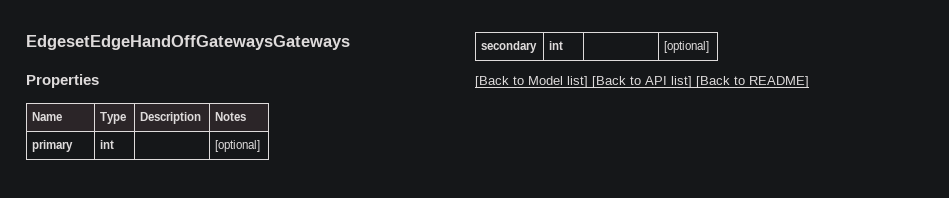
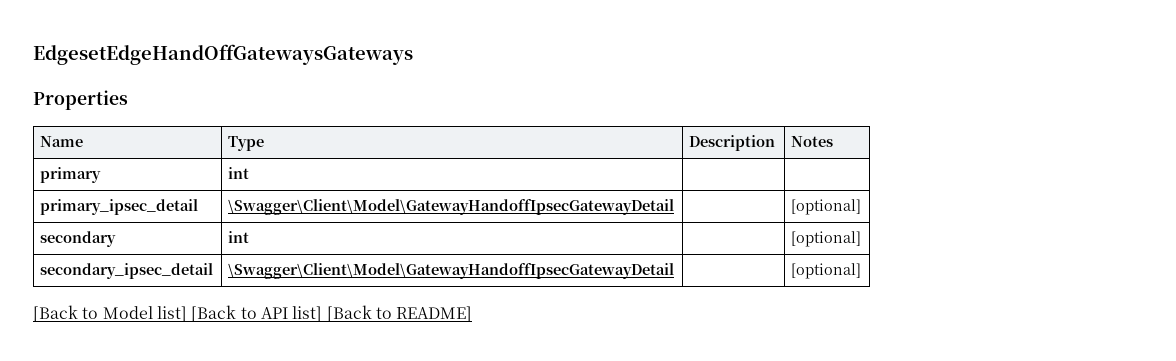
(115, 144) none -> [40,199,199,215] [228,199,675,215] // primary_ipsec_detail | \Swagger\Client\Model\GatewayHandoffIpsecGatewayDetail | |
(710, 47) none -> [40,263,214,279] [228,263,675,279] [791,263,862,279] // secondary_ipsec_detail | \Swagger\Client\Model\GatewayHandoffIpsecGatewayDetail | | [optional]

